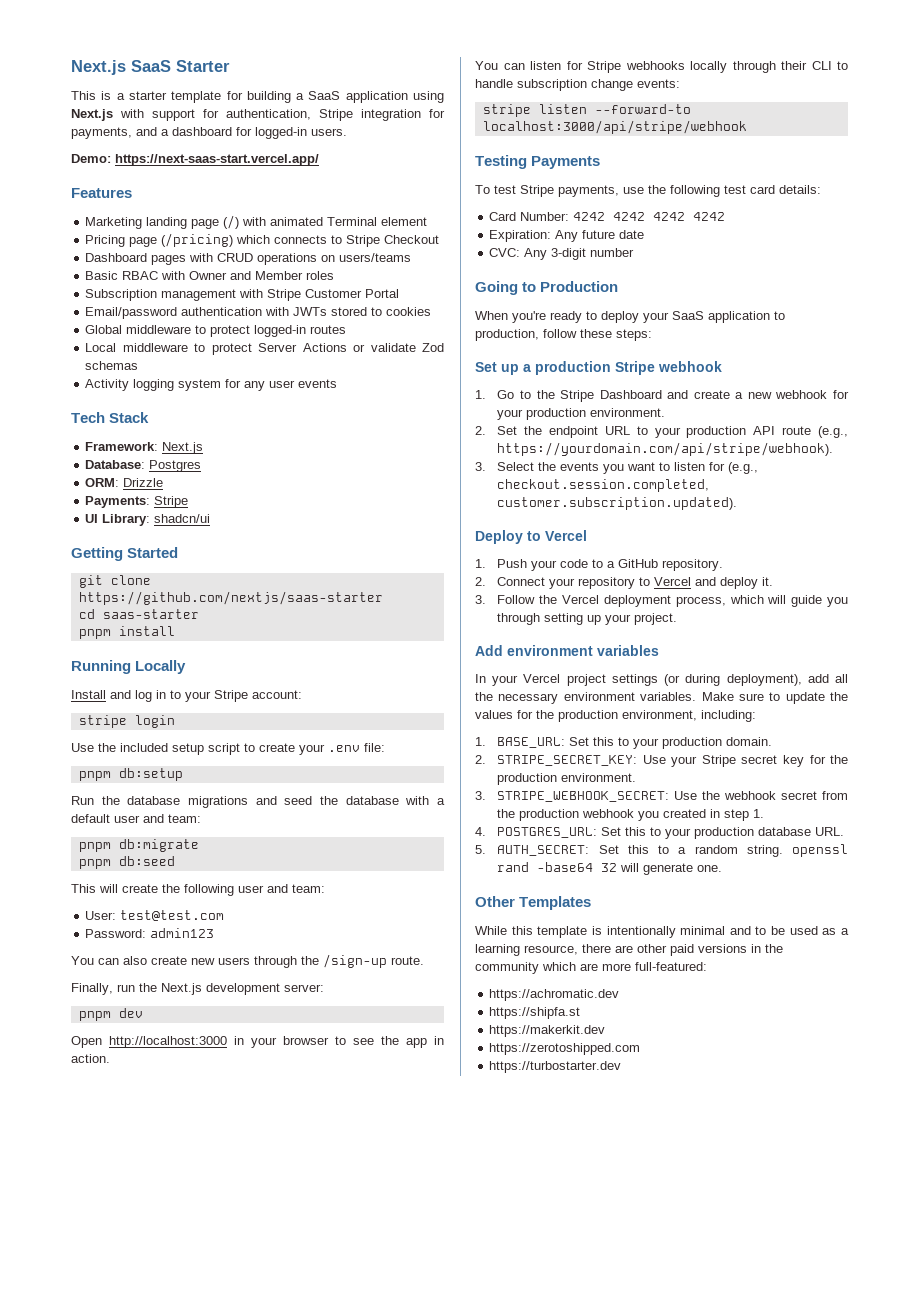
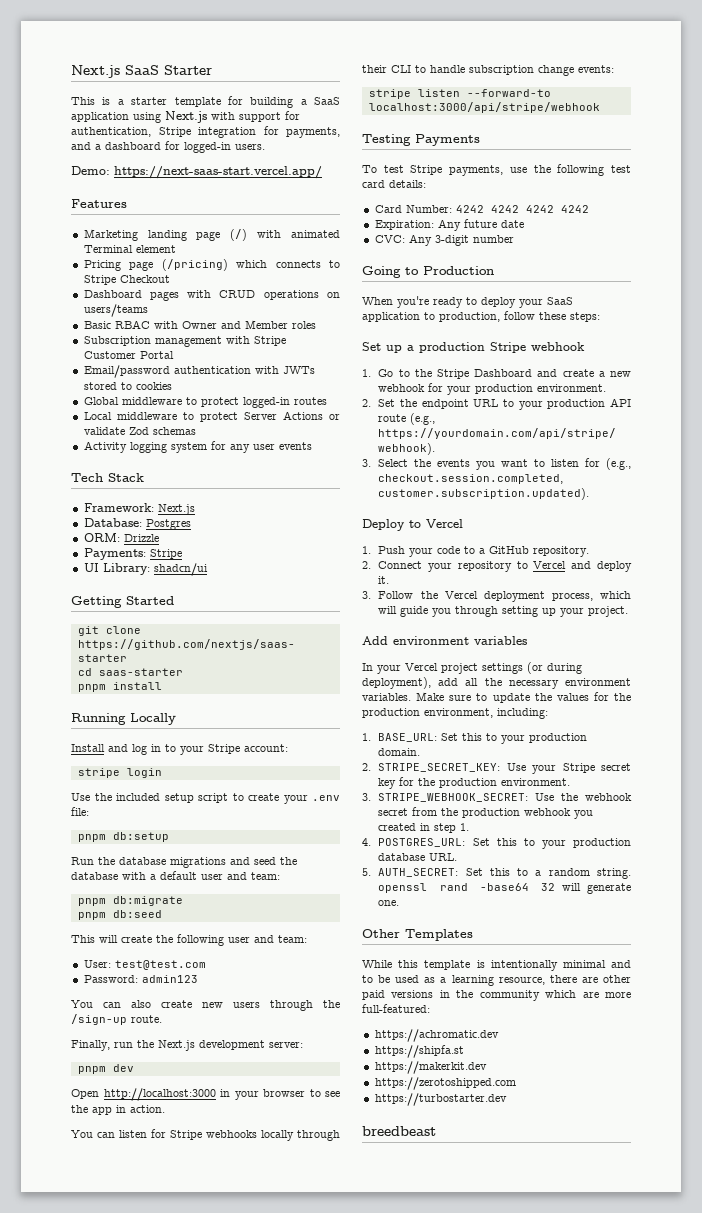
(622, 1067) none -> [362,1126,436,1136] // breedbeast

